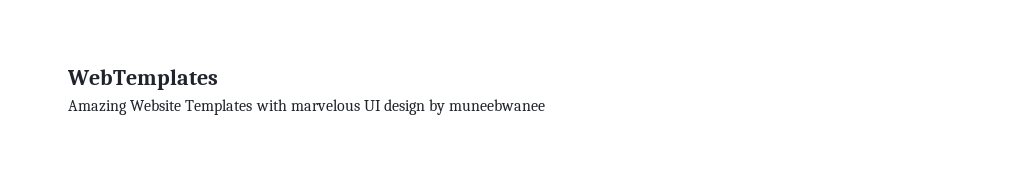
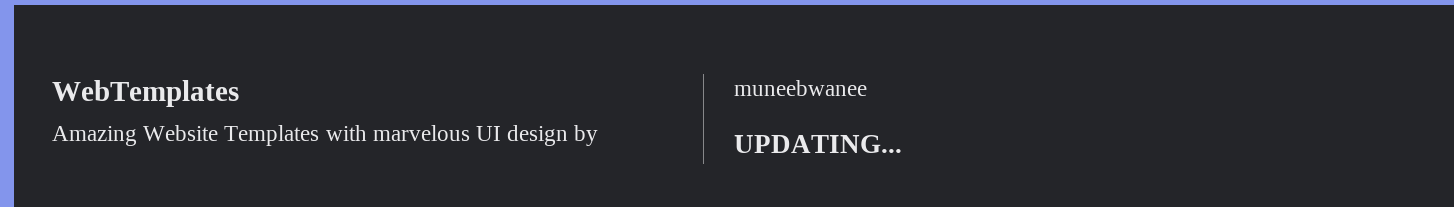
(546, 105) none -> [734,135,902,153] // UPDATING...

